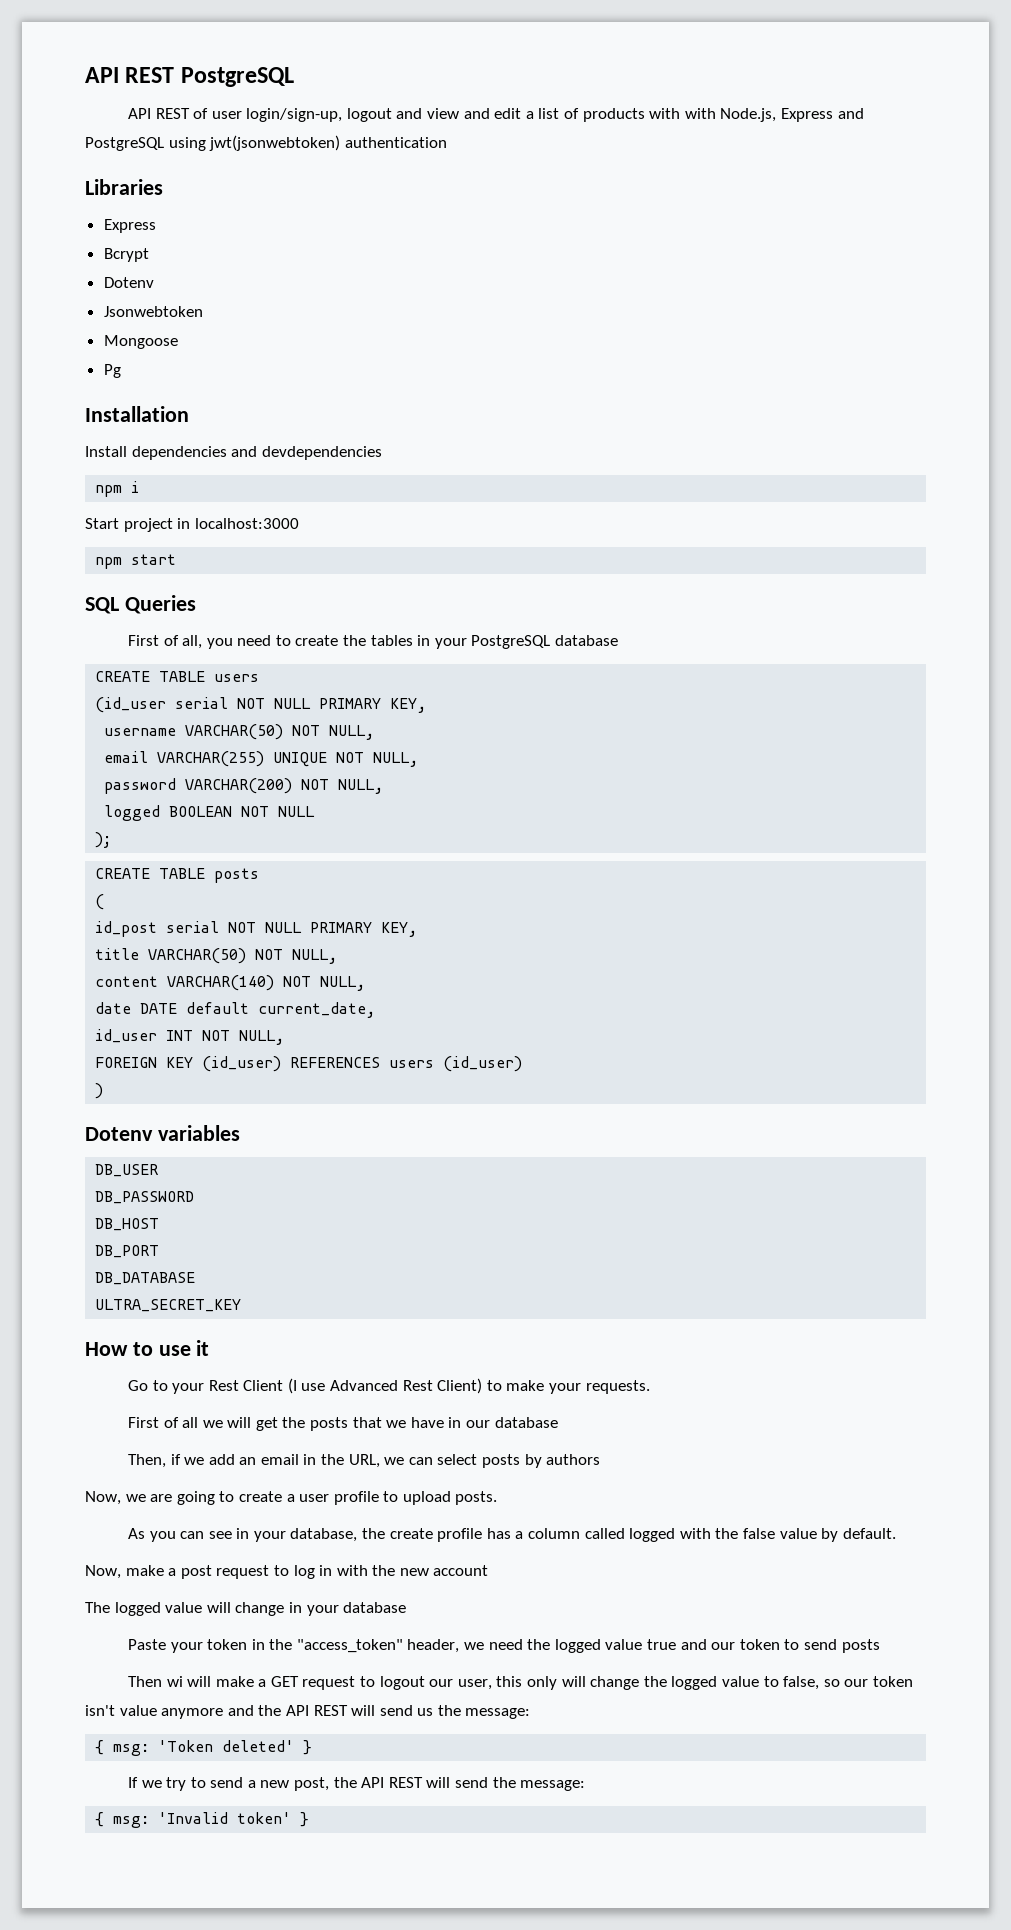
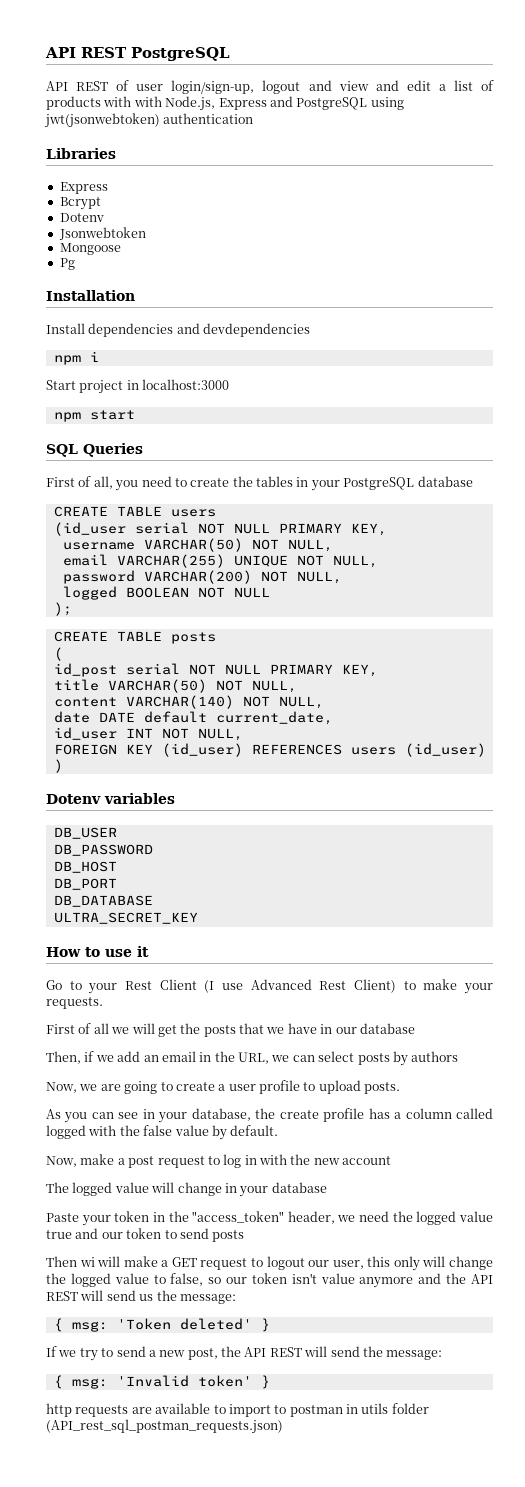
(310, 1819) none -> [46,1403,429,1417] [46,1419,283,1434] // http requests are available to import to postman in utils folder (API_rest_sql_postman_requests.json)

